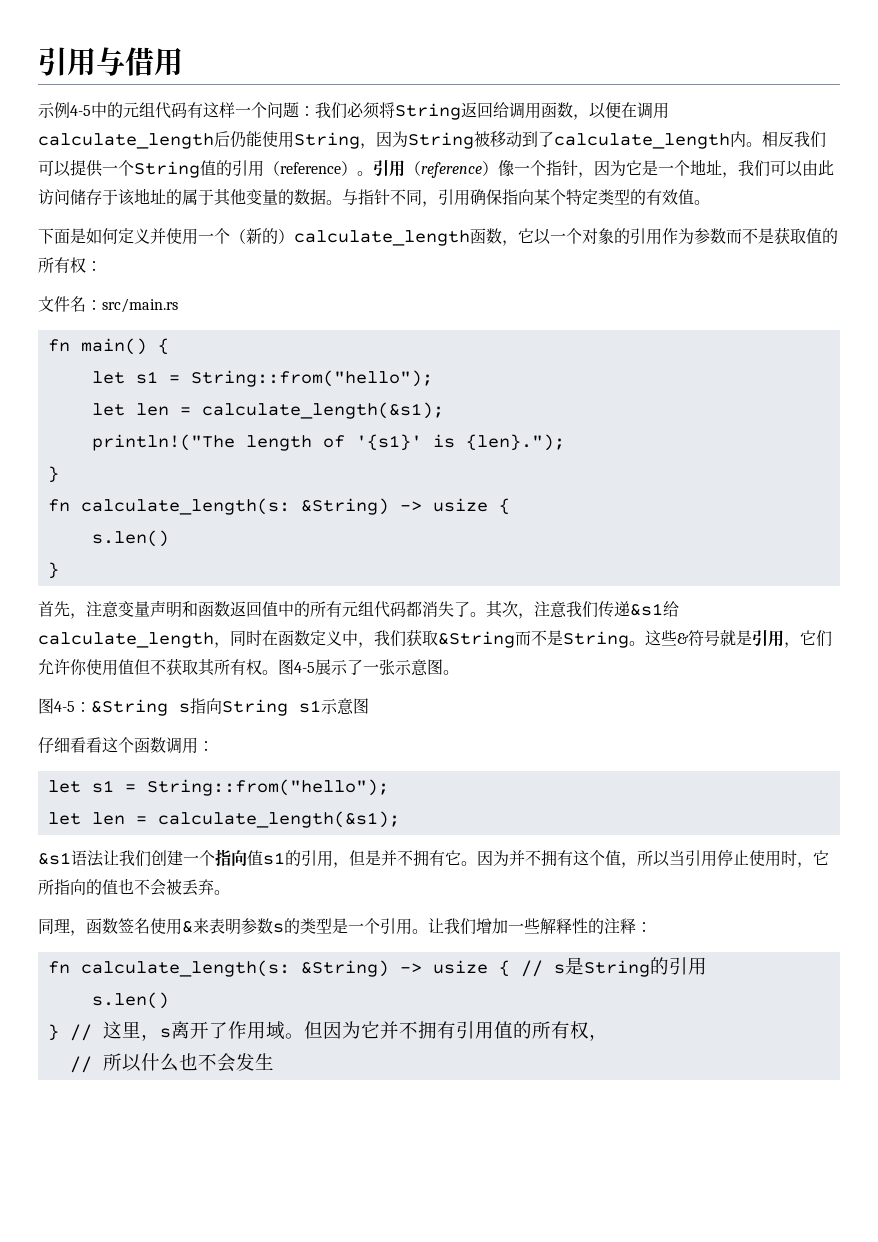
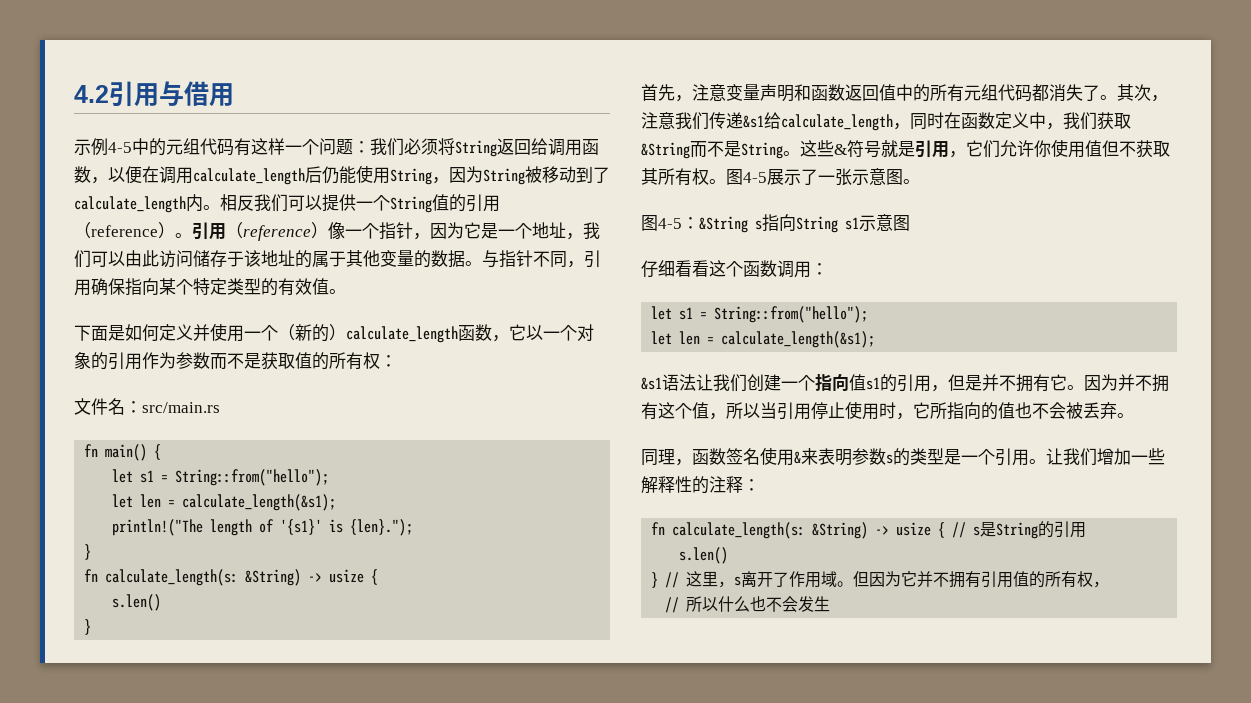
(38, 61) none -> [74,85,109,103] 4.2

